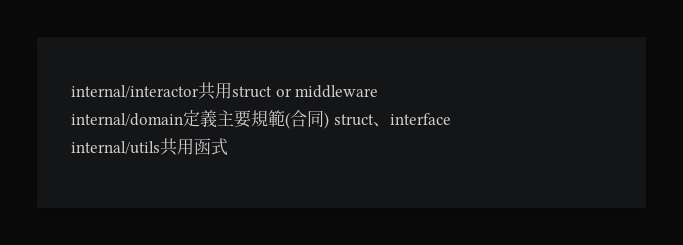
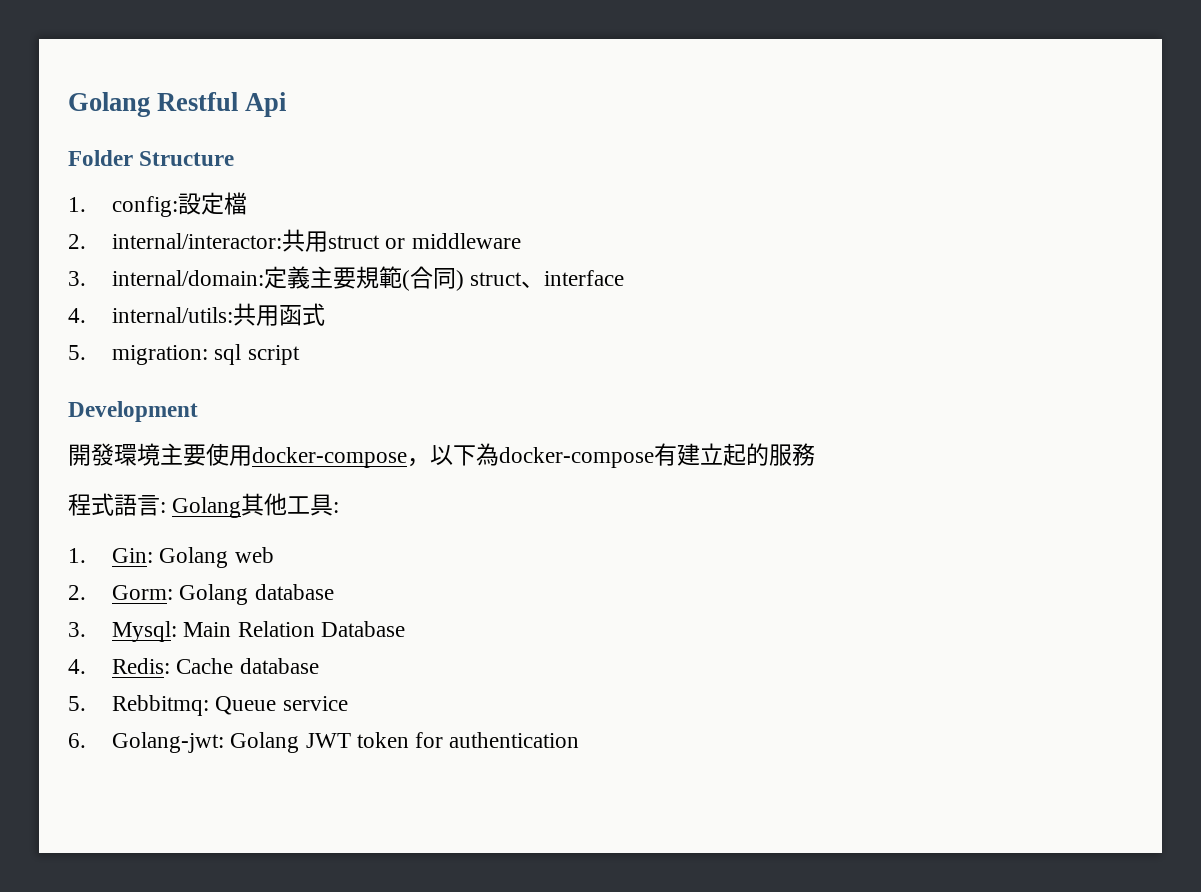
[71,85,199,98] internal/interactor -> [68,92,287,117] [68,150,235,166] [68,192,248,217] [68,233,283,249] Golang Restful Api // Folder Structure // 1. config:設定檔 // 2. internal/interactor:
[71,113,183,126] internal/domain -> [68,270,265,286] 3. internal/domain:
[71,141,160,154] internal/utils -> [68,307,234,323] 4. internal/utils:
(228, 147) none -> [68,344,300,365] [68,401,198,422] [68,443,815,468] [68,493,340,518] [68,547,274,568] [68,584,334,605] [68,621,405,642] [68,658,319,674] [68,695,348,716] [68,732,580,753] // 5. migration: sql script // Development // 開發環境主要使用docker-compose，以下為docker-compose有建立起的服務 // 程式語言: Golang其他工具: // 1. Gin: Golang web // 2. Gorm: Golang database // 3. Mysql: Main Relation Database // 4. Redis: Cache database // 5. Rebbitmq: Queue service // 6. Golang-jwt: Golang JWT token for authentication

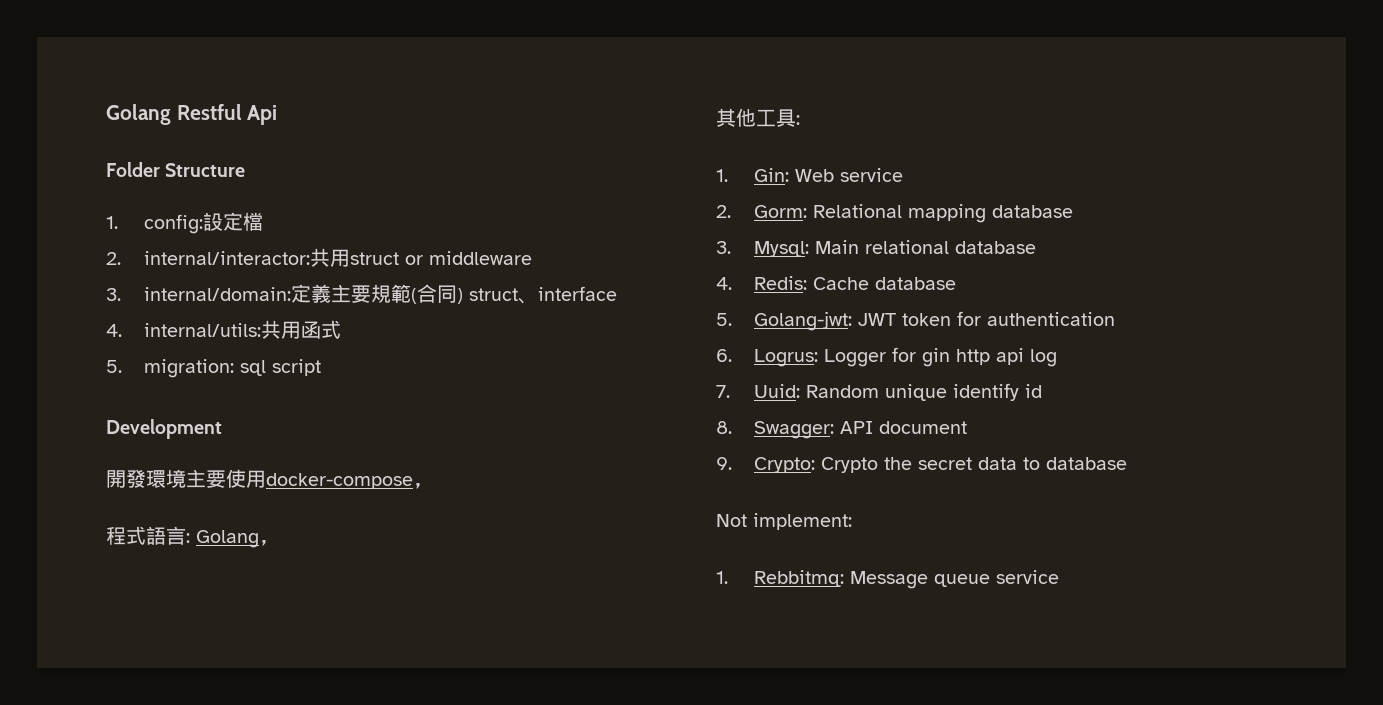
[430,443,815,468] 以下為docker-compose有建立起的服務 -> (433, 486) none
(242, 507) none -> [259,540,279,546] ， //
[159,547,274,568] Golang web -> [795,168,904,182] Web service
[179,584,249,605] Golang -> [813,204,987,223] Relational mapping
[237,621,405,637] Relation Database -> [865,240,1037,254] relational database
[112,695,348,716] [68,732,580,753] Rebbitmq: Queue service // 6. Golang-jwt: Golang JWT token for authentication -> [754,311,1116,331] [716,347,1058,367] [716,383,1043,401] [716,421,968,439] [716,457,1128,473] [716,513,852,530] [716,570,1060,589] Golang-jwt: JWT token for authentication // 6. Logrus: Logger for gin http api log // 7. Uuid: Random unique identify id // 8. Swagger: API document // 9. Crypto: Crypto the secret data to database // Not implement: // 1. Rebbitmq: Message queue service

